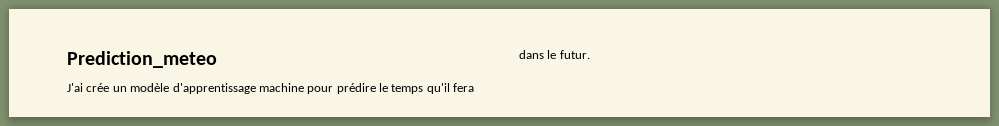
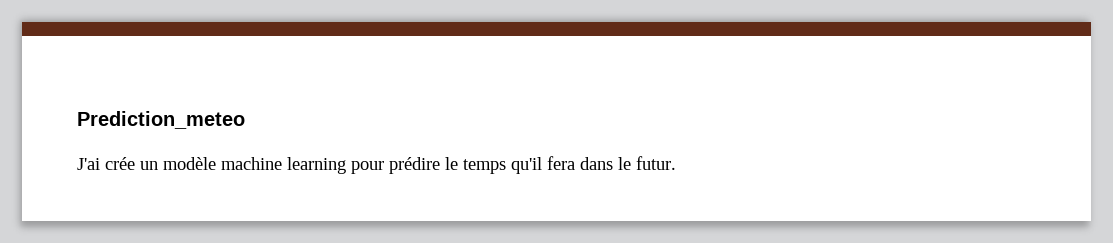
[172,83,304,94] d'apprentissage machine -> [221,157,346,174] machine learning

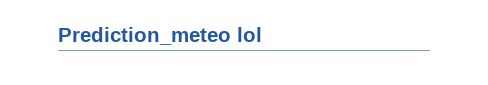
[77,156,676,174] // J'ai crée un modèle machine learning pour prédire le temps qu'il fera dans le futur. -> [237,27,262,42] lol

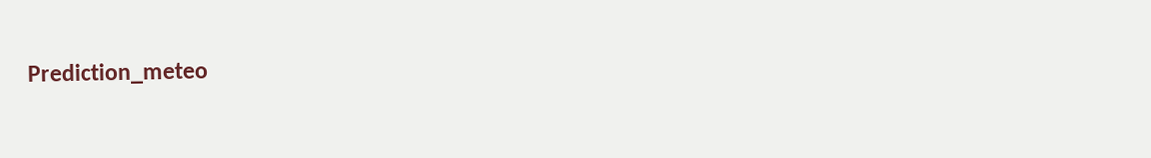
[237,27,262,42] lol -> (208, 73) none

